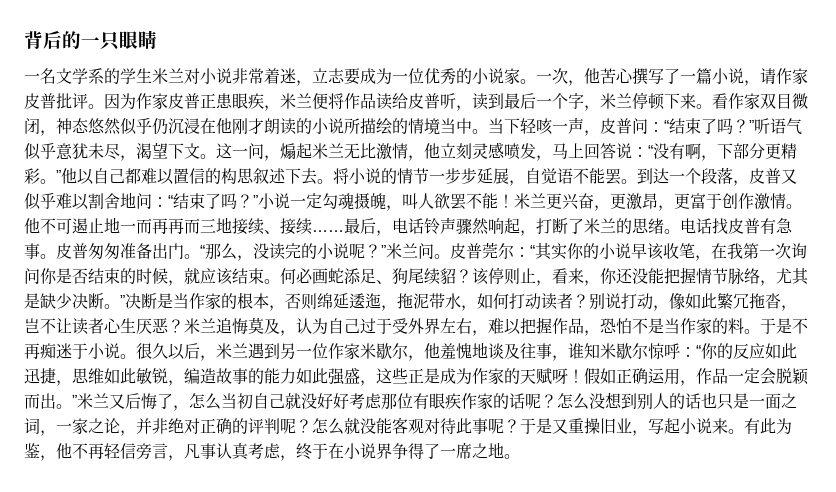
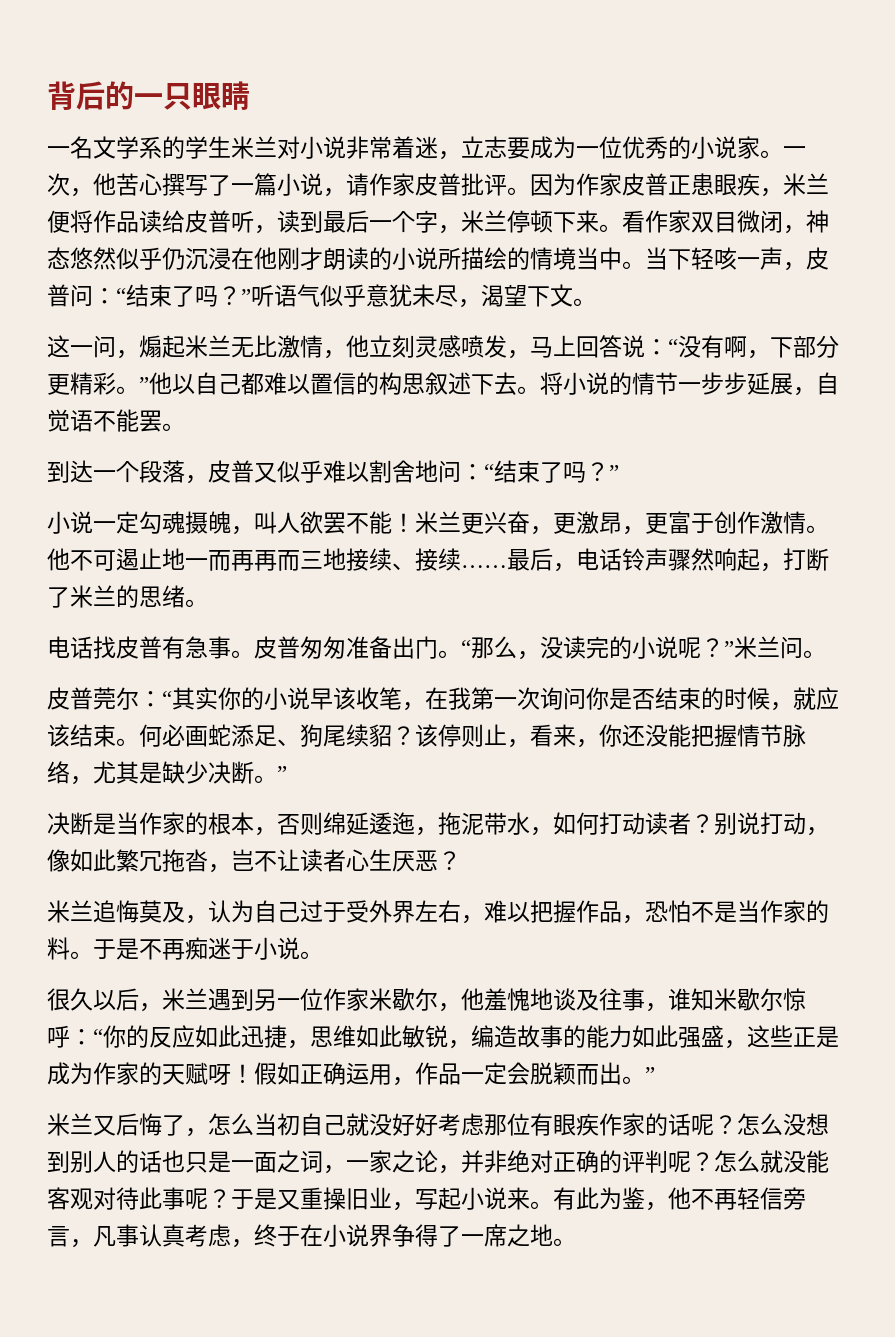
(216, 156) none -> (596, 302) //
(637, 181) none -> (185, 427) //
(258, 201) none -> (619, 472) //
(680, 231) none -> (208, 603) //
(450, 256) none -> (826, 654) //
(125, 301) none -> (287, 773) //
(184, 326) none -> (461, 860) //
(136, 356) none -> (323, 955) //
(77, 401) none -> (655, 1074) //

